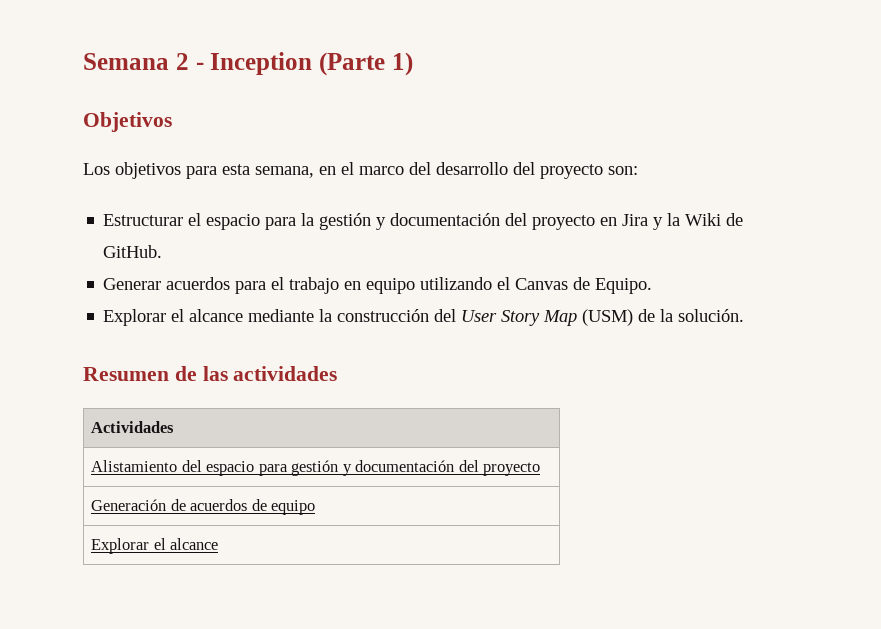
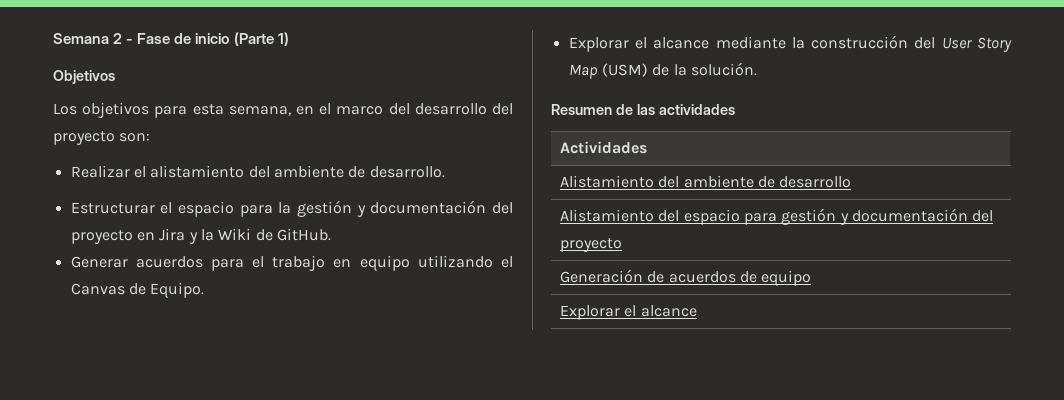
[210,52,313,75] Inception -> [137,33,231,44] Fase de inicio
(638, 170) none -> [70,165,445,178] // Realizar el alistamiento del ambiente de desarrollo.
(175, 427) none -> [560,175,852,188] // Alistamiento del ambiente de desarrollo

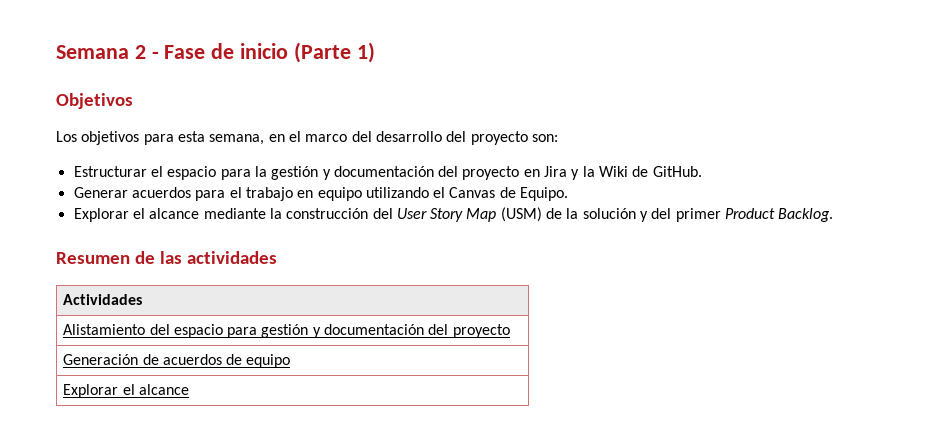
[70,165,445,178] // Realizar el alistamiento del ambiente de desarrollo. -> (558, 138) none
[690,62,757,76] solución. -> [582,208,834,222] solución y del primer Product Backlog.
[560,175,852,188] // Alistamiento del ambiente de desarrollo -> (143, 299) none

